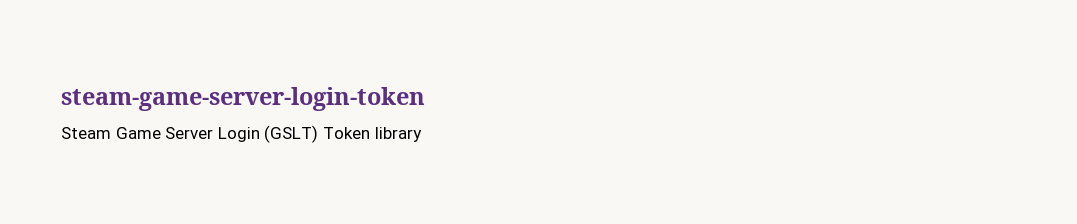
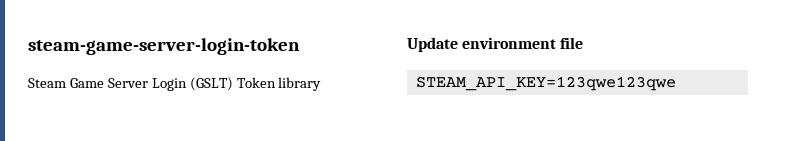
(422, 134) none -> [407,37,584,52] [415,76,676,91] // Update environment file // STEAM_API_KEY=123qwe123qwe

